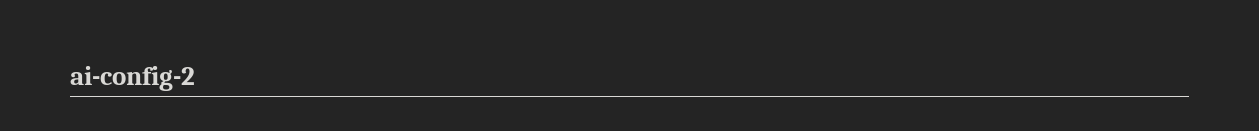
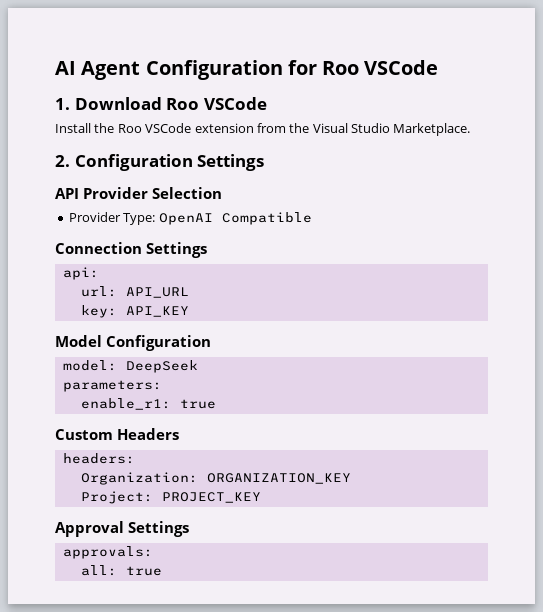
[70,66,195,91] ai-config-2 -> [55,60,439,80] [55,97,267,110] [55,123,471,136] [55,154,265,171] [55,187,222,199] [68,212,312,225] [55,242,207,258] [62,267,99,280] [80,286,189,298] [80,305,189,318] [55,335,211,351] [62,360,198,373] [62,380,162,392] [80,398,216,410] [55,428,179,440] [62,453,135,464] [80,472,351,485] [80,491,261,504] [55,521,189,537] [62,546,153,559] [80,565,162,576] AI Agent Configuration for Roo VSCode // 1. Download Roo VSCode // Install the Roo VSCode extension from the Visual Studio Marketplace. // 2. Configuration Settings // API Provider Selection // Provider Type: OpenAI Compatible // Connection Settings // api: // url: API_URL // key: API_KEY // Model Configuration // model: DeepSeek // parameters: // enable_r1: true // Custom Headers // headers: // Organization: ORGANIZATION_KEY // Project: PROJECT_KEY // Approval Settings // approvals: // all: true

